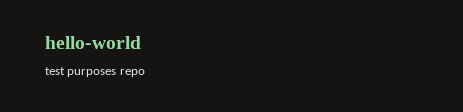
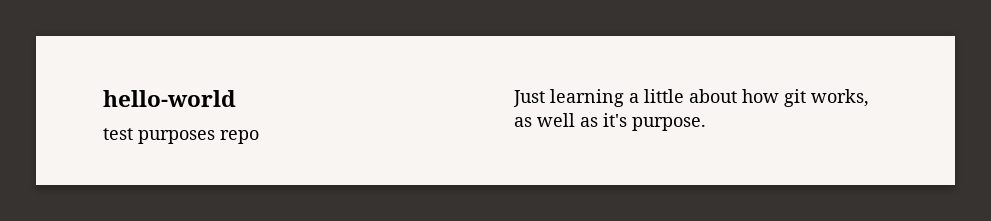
(145, 73) none -> [513,89,869,107] [514,113,706,131] // Just learning a little about how git works, as well as it's purpose.

